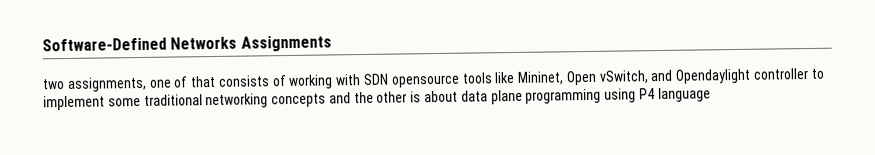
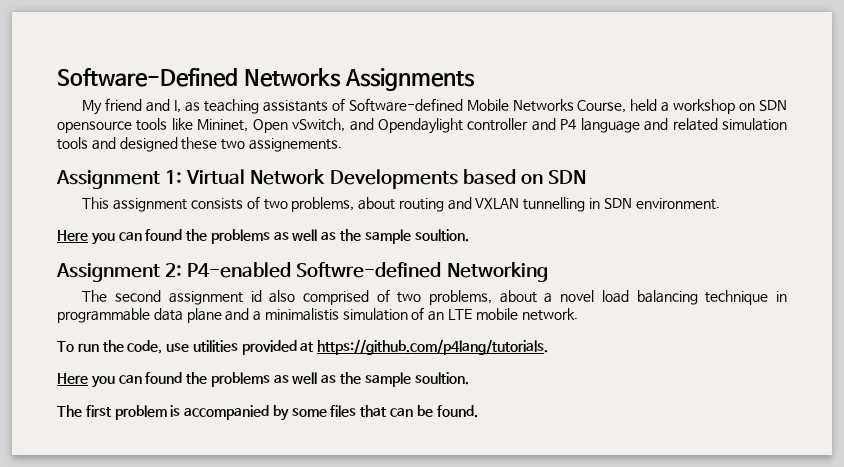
[42,74,362,92] two assignments, one of that consists of working with -> [82,98,756,115] My friend and I, as teaching assistants of Software-defined Mobile Networks Course, held a workshop on
[810,68,825,79] [43,87,711,111] to implement some traditional networking concepts and the other is about data plane programming using P4 language -> [531,118,788,133] [57,137,342,152] [56,169,586,189] [82,196,720,212] [57,229,469,245] [56,262,548,282] [82,289,788,305] [57,307,578,323] [57,339,549,355] [57,372,469,388] [57,405,478,421] and P4 language and related simulation tools and designed these two assignements. // Assignment 1: Virtual Network Developments based on SDN // This assignment consists of two problems, about routing and VXLAN tunnelling in SDN environment. // Here you can found the problems as well as the sample soultion. // Assignment 2: P4-enabled Softwre-defined Networking // The second assignment id also comprised of two problems, about a novel load balancing technique in programmable data plane and a minimalistis simulation of an LTE mobile network. // To run the code, use utilities provided at https://github.com/p4lang/tutorials. // Here you can found the problems as well as the sample soultion. // The first problem is accompanied by some files that can be found.

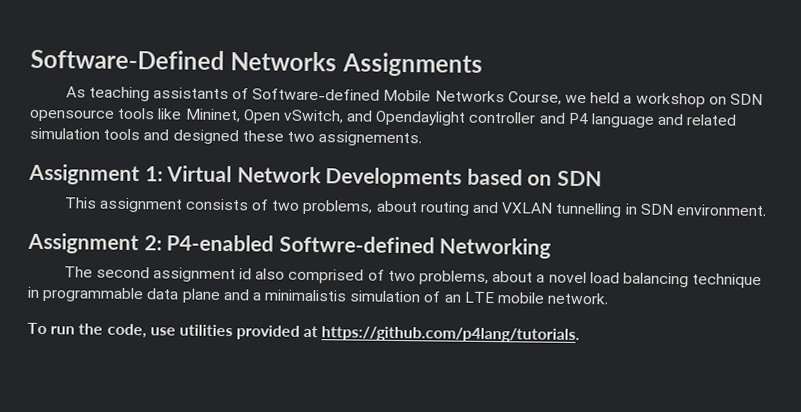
[82,98,201,115] My friend and I, as -> [65,86,86,98] As
(627, 106) none -> [564,94,587,104] we
[57,229,469,245] // Here you can found the problems as well as the sample soultion. -> (767, 210) none
[57,372,469,388] [57,405,478,421] // Here you can found the problems as well as the sample soultion. // The first problem is accompanied by some files that can be found. -> (581, 335) none

